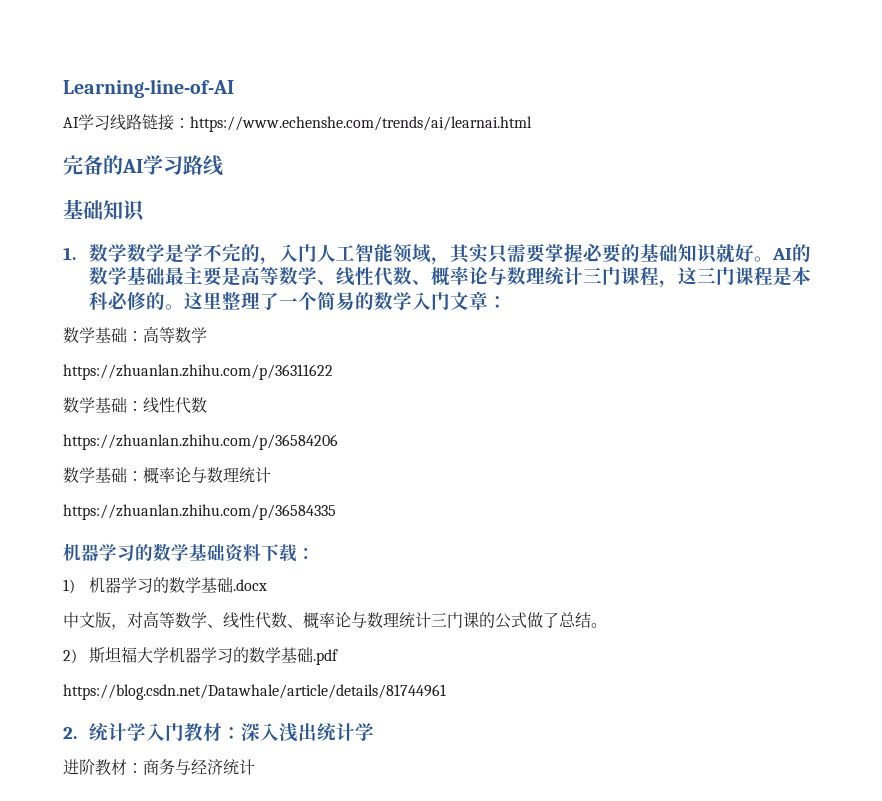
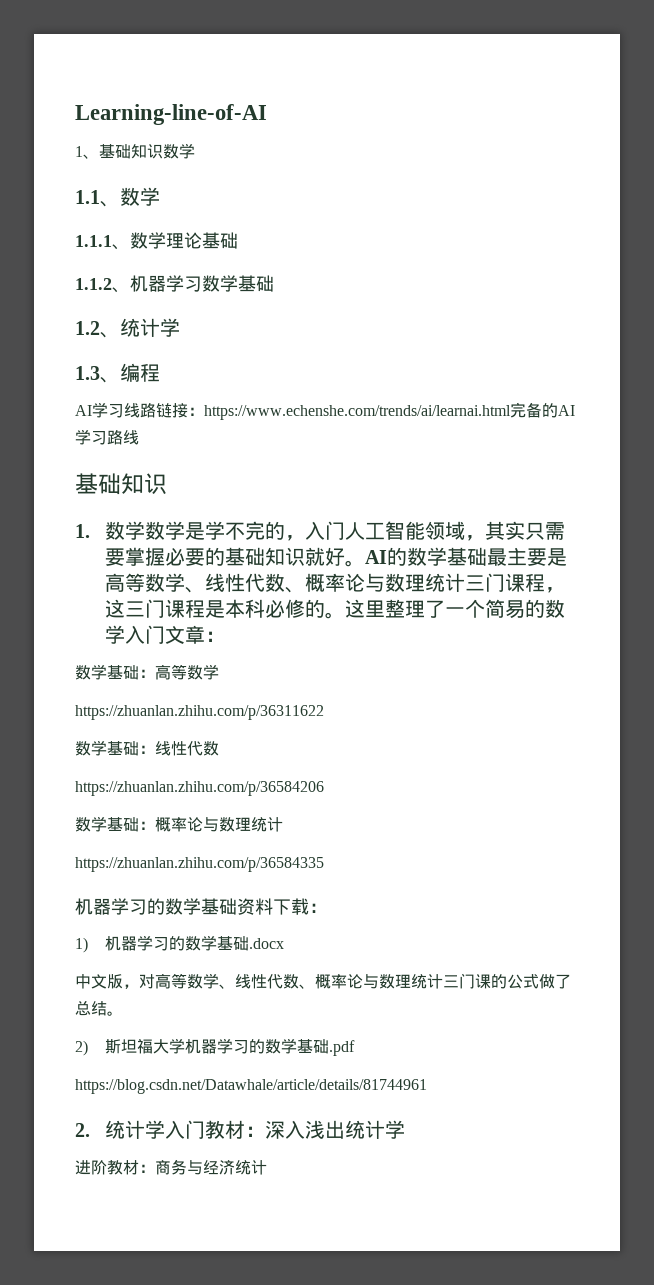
(234, 88) none -> [75,143,195,159] [75,187,160,207] [75,232,238,250] [75,275,274,293] [75,318,180,338] [75,363,160,383] // 1、基础知识数学 // 1.1、数学 // 1.1.1、数学理论基础 // 1.1.2、机器学习数学基础 // 1.2、统计学 // 1.3、编程
(532, 124) // -> (511, 412) none

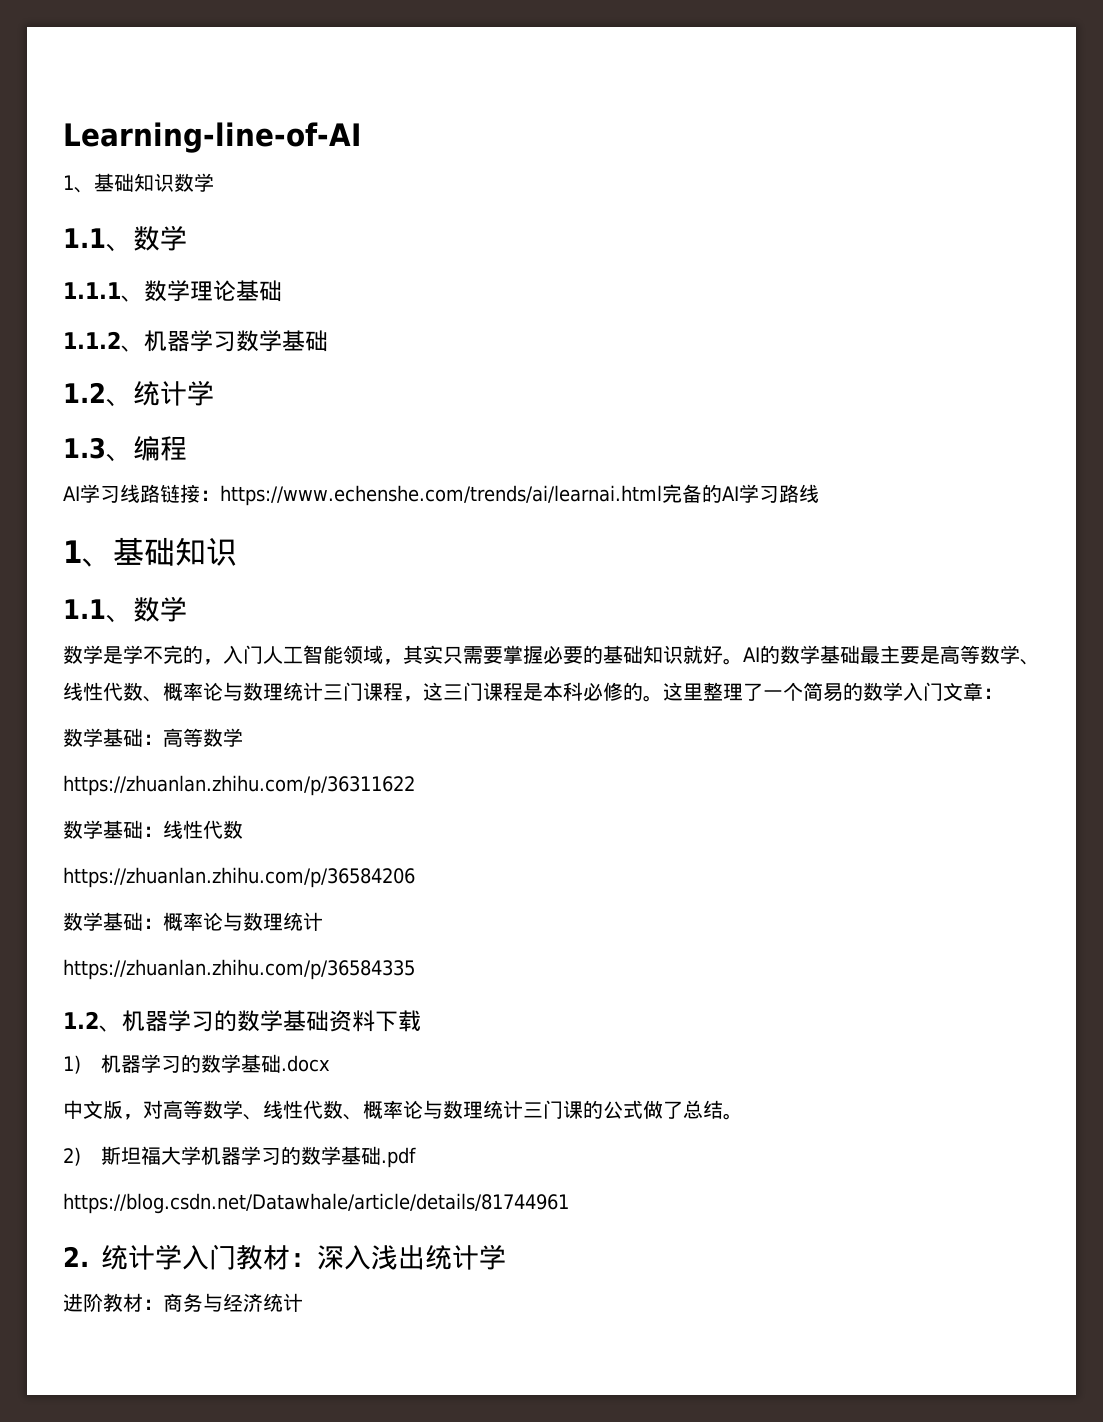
(139, 437) none -> [63,540,113,567] 1、
[75,521,145,540] 1.数学 -> [63,596,187,623] 1.1、数学 //
(324, 864) none -> [63,1011,122,1032] 1.2、
[309,903,327,913] ： -> (421, 1021) none

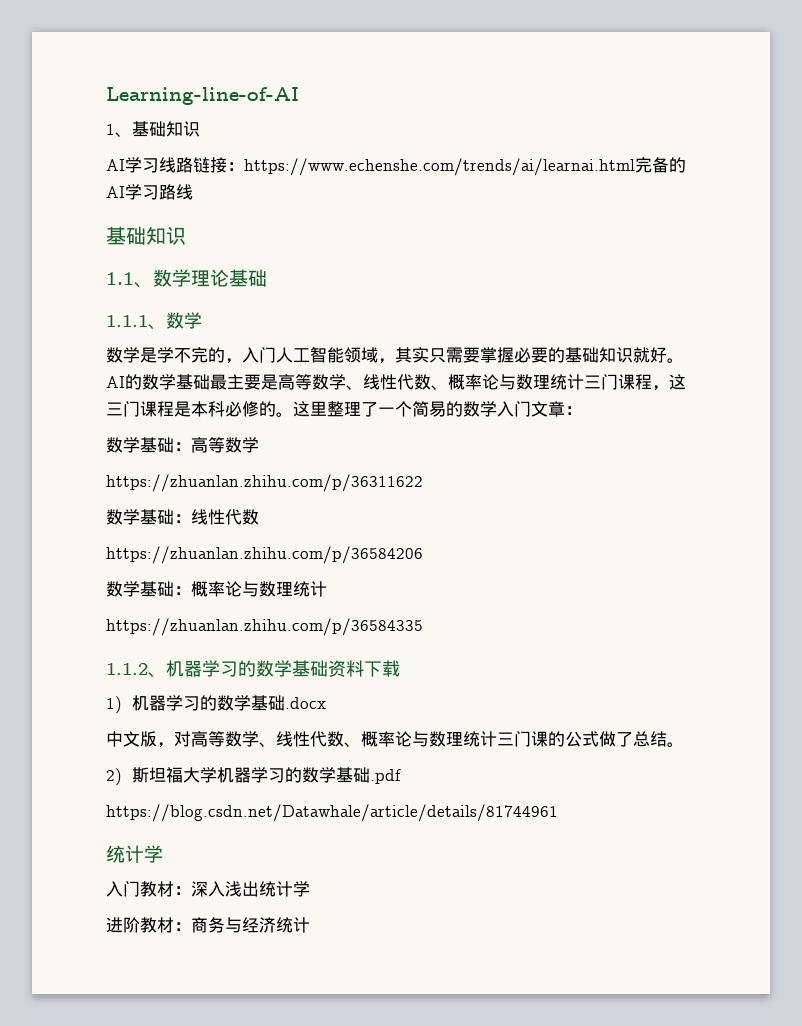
[174,173,214,192] [63,225,187,252] [63,280,282,302] [63,330,328,352] [63,380,214,407] [63,436,187,462] 数学 // 1.1、数学 // 1.1.1、数学理论基础 // 1.1.2、机器学习数学基础 // 1.2、统计学 // 1.3、编程 -> (200, 129) none
[63,540,113,567] 1、 -> (193, 192) none
(187, 609) none -> [191,269,267,287] [106,312,202,330] 理论基础 // 1.1.1、数学
[63,1011,99,1029] 1.2 -> [106,663,148,675] 1.1.2
[63,1244,182,1270] 2.统计学 -> [106,845,163,863] 统计学 //

